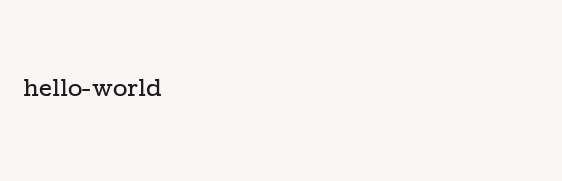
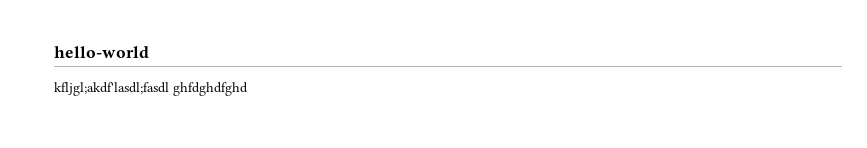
(162, 87) none -> [54,82,248,96] // kfljgl;akdf'lasdl;fasdl ghfdghdfghd

